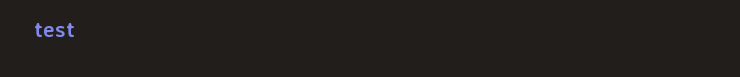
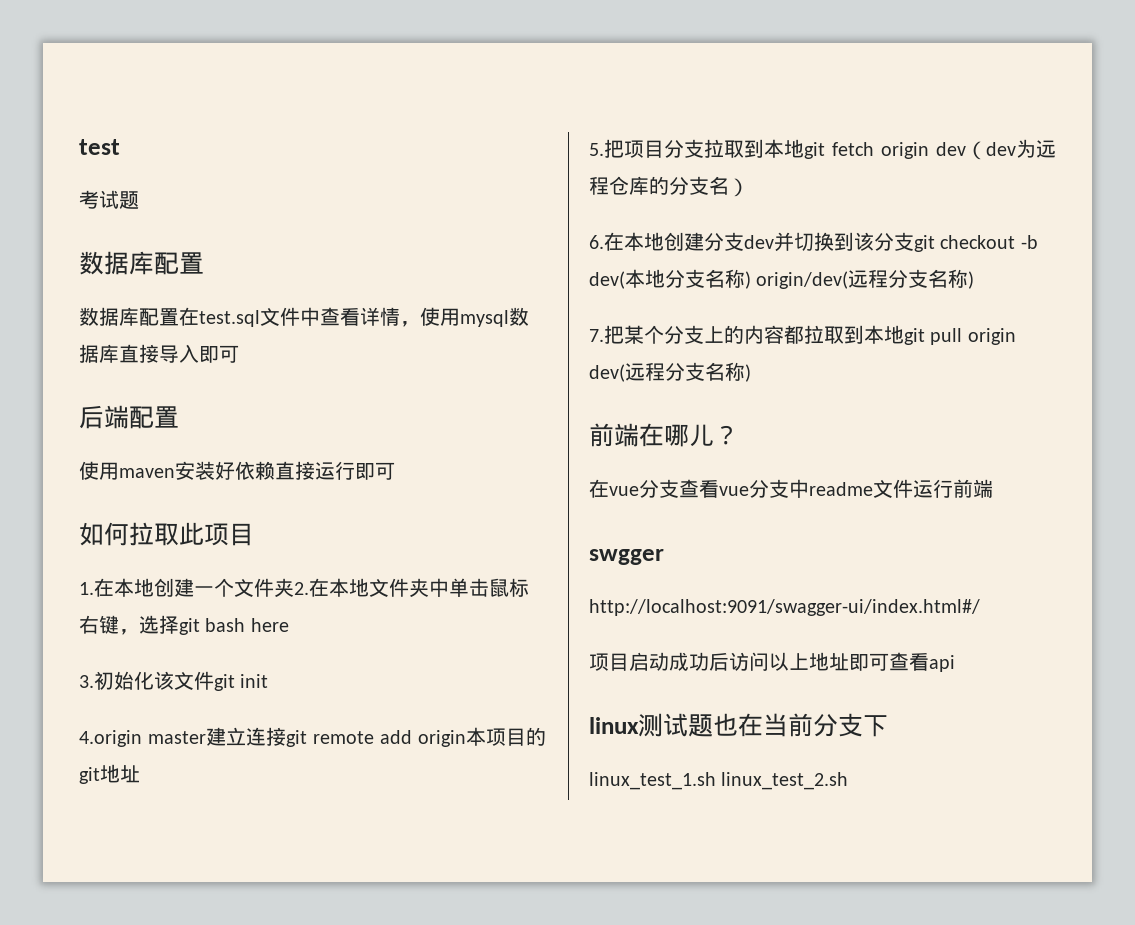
(75, 30) none -> [79,190,139,209] [79,251,204,275] [79,307,529,327] [79,344,239,363] [79,405,179,429] [79,461,395,480] [79,522,254,546] [79,578,529,598] [79,615,289,635] [79,671,269,691] [79,727,546,747] [79,764,140,784] [589,139,1056,160] [589,176,749,197] [589,232,1038,252] [589,269,975,289] [589,325,1016,345] [589,362,751,382] [589,423,739,447] [589,479,993,498] [589,549,664,565] [589,599,980,616] [589,652,955,672] [589,713,888,737] [589,772,849,790] // 考试题 // 数据库配置 // 数据库配置在test.sql文件中查看详情，使用mysql数据库直接导入即可 // 后端配置 // 使用maven安装好依赖直接运行即可 // 如何拉取此项目 // 1.在本地创建一个文件夹2.在本地文件夹中单击鼠标右键，选择git bash here // 3.初始化该文件git init // 4.origin master建立连接git remote add origin本项目的git地址 // 5.把项目分支拉取到本地git fetch origin dev（dev为远程仓库的分支名） // 6.在本地创建分支dev并切换到该分支git checkout -b dev(本地分支名称) origin/dev(远程分支名称) // 7.把某个分支上的内容都拉取到本地git pull origin dev(远程分支名称) // 前端在哪儿？ // 在vue分支查看vue分支中readme文件运行前端 // swgger // http://localhost:9091/swagger-ui/index.html#/ // 项目启动成功后访问以上地址即可查看api // linux测试题也在当前分支下 // linux_test_1.sh linux_test_2.sh

